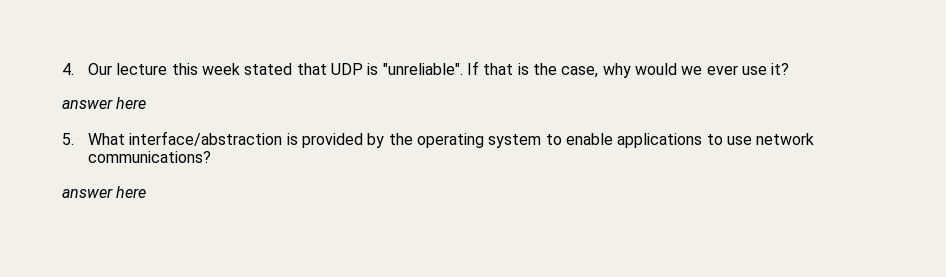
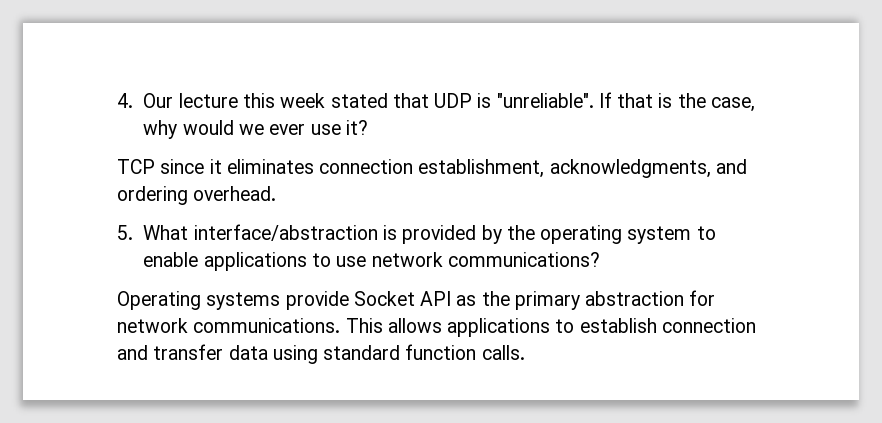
[62,97,147,109] answer here -> [117,159,747,178] [117,186,277,205] TCP since it eliminates connection establishment, acknowledgments, and ordering overhead.
[62,186,147,198] answer here -> [117,290,716,310] [117,318,756,337] [117,344,525,364] Operating systems provide Socket API as the primary abstraction for network communications. This allows applications to establish connection and transfer data using standard function calls.

